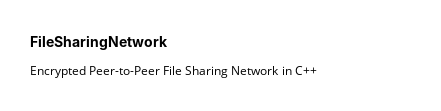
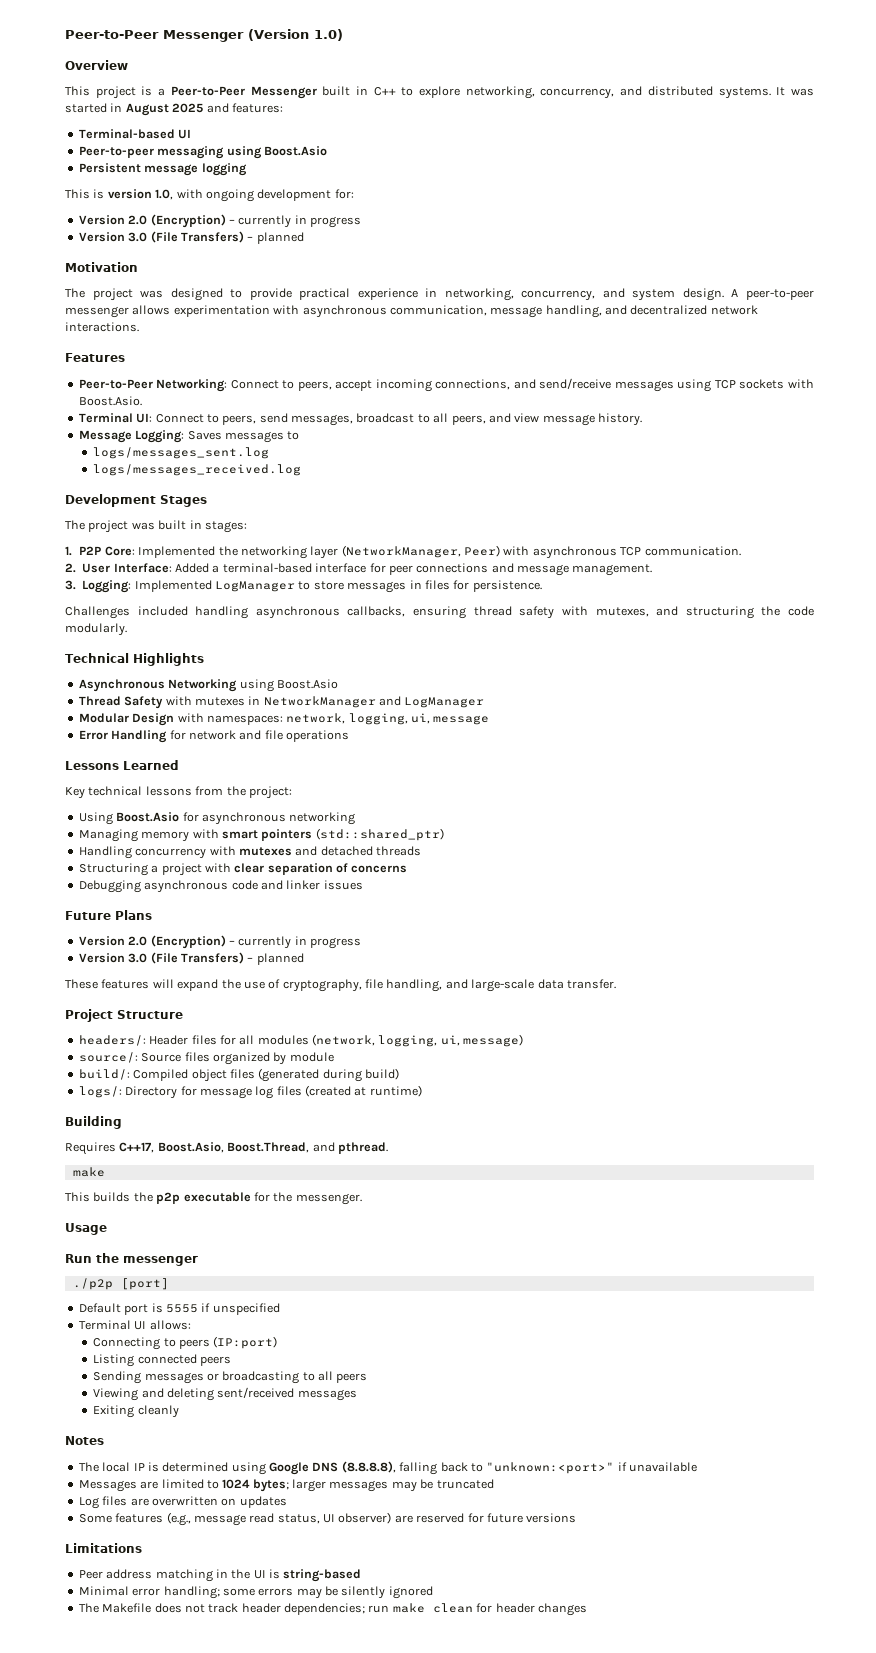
[30,35,168,50] [30,66,317,78] FileSharingNetwork // Encrypted Peer-to-Peer File Sharing Network in C++ -> [65,29,343,42] [65,60,128,70] [65,86,815,99] [65,103,283,116] [78,129,192,139] [78,146,327,159] [78,163,247,176] [65,189,354,202] [78,214,361,228] [78,231,304,244] [65,262,138,272] [65,288,814,301] [65,305,758,318] [65,322,139,332] [65,353,125,362] [78,378,814,392] [78,396,142,406] [78,413,642,426] [78,430,300,443] [93,447,270,459] [93,464,302,476] [65,494,207,507] [65,520,247,533] [65,545,741,559] [65,563,653,576] [65,580,542,593] [65,606,815,619] [65,623,127,636] [65,653,204,666] [78,679,338,692] [78,696,485,709] [78,713,490,726] [78,730,349,743] [65,760,179,770] [65,786,292,799] [78,812,356,825] [78,828,444,842] [78,846,421,859] [78,863,408,876] [78,880,363,893] [65,910,152,920] [78,935,361,949] [78,952,304,965] [65,979,616,992] [65,1009,183,1022] [78,1034,524,1047] [78,1052,334,1065] [78,1068,399,1082] [78,1085,422,1099] [65,1116,122,1129] [65,1142,388,1155] [72,1167,105,1177] [65,1192,362,1205] [65,1223,107,1235] [65,1253,198,1266] [72,1278,169,1290] [78,1303,280,1315] [78,1320,191,1330] [93,1336,278,1350] [93,1354,231,1367] [93,1371,368,1384] [93,1387,357,1401] [93,1405,179,1418] [65,1436,104,1445] [78,1461,697,1475] [78,1479,494,1492] [78,1496,287,1509] [78,1512,577,1526] [65,1543,142,1553] [78,1569,362,1582] [78,1586,433,1599] [78,1603,587,1616] Peer-to-Peer Messenger (Version 1.0) // Overview // This project is a Peer-to-Peer Messenger built in C++ to explore networking, concurrency, and distributed systems. It was started in August 2025 and features: // Terminal-based UI // Peer-to-peer messaging using Boost.Asio // Persistent message logging // This is version 1.0, with ongoing development for: // Version 2.0 (Encryption) – currently in progress // Version 3.0 (File Transfers) – planned // Motivation // The project was designed to provide practical experience in networking, concurrency, and system design. A peer-to-peer messenger allows experimentation with asynchronous communication, message handling, and decentralized network interactions. // Features // Peer-to-Peer Networking: Connect to peers, accept incoming connections, and send/receive messages using TCP sockets with Boost.Asio. // Terminal UI: Connect to peers, send messages, broadcast to all peers, and view message history. // Message Logging: Saves messages to // logs/messages_sent.log // logs/messages_received.log // Development Stages // The project was built in stages: // 1. P2P Core: Implemented the networking layer (NetworkManager, Peer) with asynchronous TCP communication. // 2. User Interface: Added a terminal-based interface for peer connections and message management. // 3. Logging: Implemented LogManager to store messages in files for persistence. // Challenges included handling asynchronous callbacks, ensuring thread safety with mutexes, and structuring the code modularly. // Technical Highlights // Asynchronous Networking using Boost.Asio // Thread Safety with mutexes in NetworkManager and LogManager // Modular Design with namespaces: network, logging, ui, message // Error Handling for network and file operations // Lessons Learned // Key technical lessons from the project: // Using Boost.Asio for asynchronous networking // Managing memory with smart pointers (std::shared_ptr) // Handling concurrency with mutexes and detached threads // Structuring a project with clear separation of concerns // Debugging asynchronous code and linker issues // Future Plans // Version 2.0 (Encryption) – currently in progress // Version 3.0 (File Transfers) – planned // These features will expand the use of cryptography, file handling, and large-scale data transfer. // Project Structure // headers/: Header files for all modules (network, logging, ui, message) // source/: Source files organized by module // build/: Compiled object files (generated during build) // logs/: Directory for message log files (created at runtime) // Building // Requires C++17, Boost.Asio, Boost.Thread, and pthread. // make // This builds the p2p executable for the messenger. // Usage // Run the messenger // ./p2p [port] // Default port is 5555 if unspecified // Terminal UI allows: // Connecting to peers (IP:port) // Listing connected peers // Sending messages or broadcasting to all peers // Viewing and deleting sent/received messages // Exiting cleanly // Notes // The local IP is determined using Google DNS (8.8.8.8), falling back to "unknown:<port>" if unavailable // Messages are limited to 1024 bytes; larger messages may be truncated // Log files are overwritten on updates // Some features (e.g., message read status, UI observer) are reserved for future versions // Limitations // Peer address matching in the UI is string-based // Minimal error handling; some errors may be silently ignored // The Makefile does not track header dependencies; run make clean for header changes

